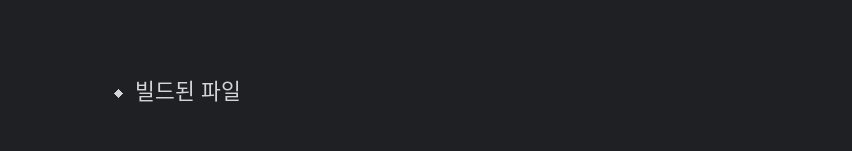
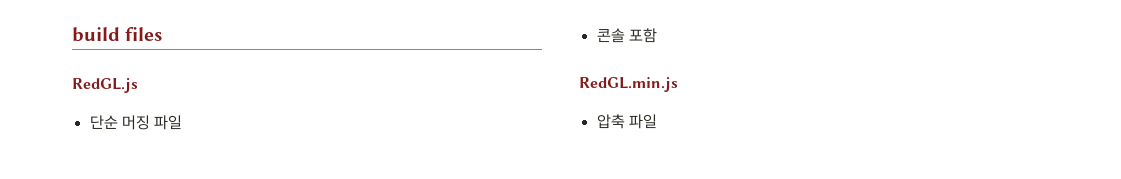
[134,80,195,102] 빌드된 -> [72,27,163,42] [72,78,138,93] [89,115,183,130] [596,28,657,43] [579,77,678,92] [596,114,625,129] build files // RedGL.js // 단순 머징 파일 // 콘솔 포함 // RedGL.min.js // 압축

